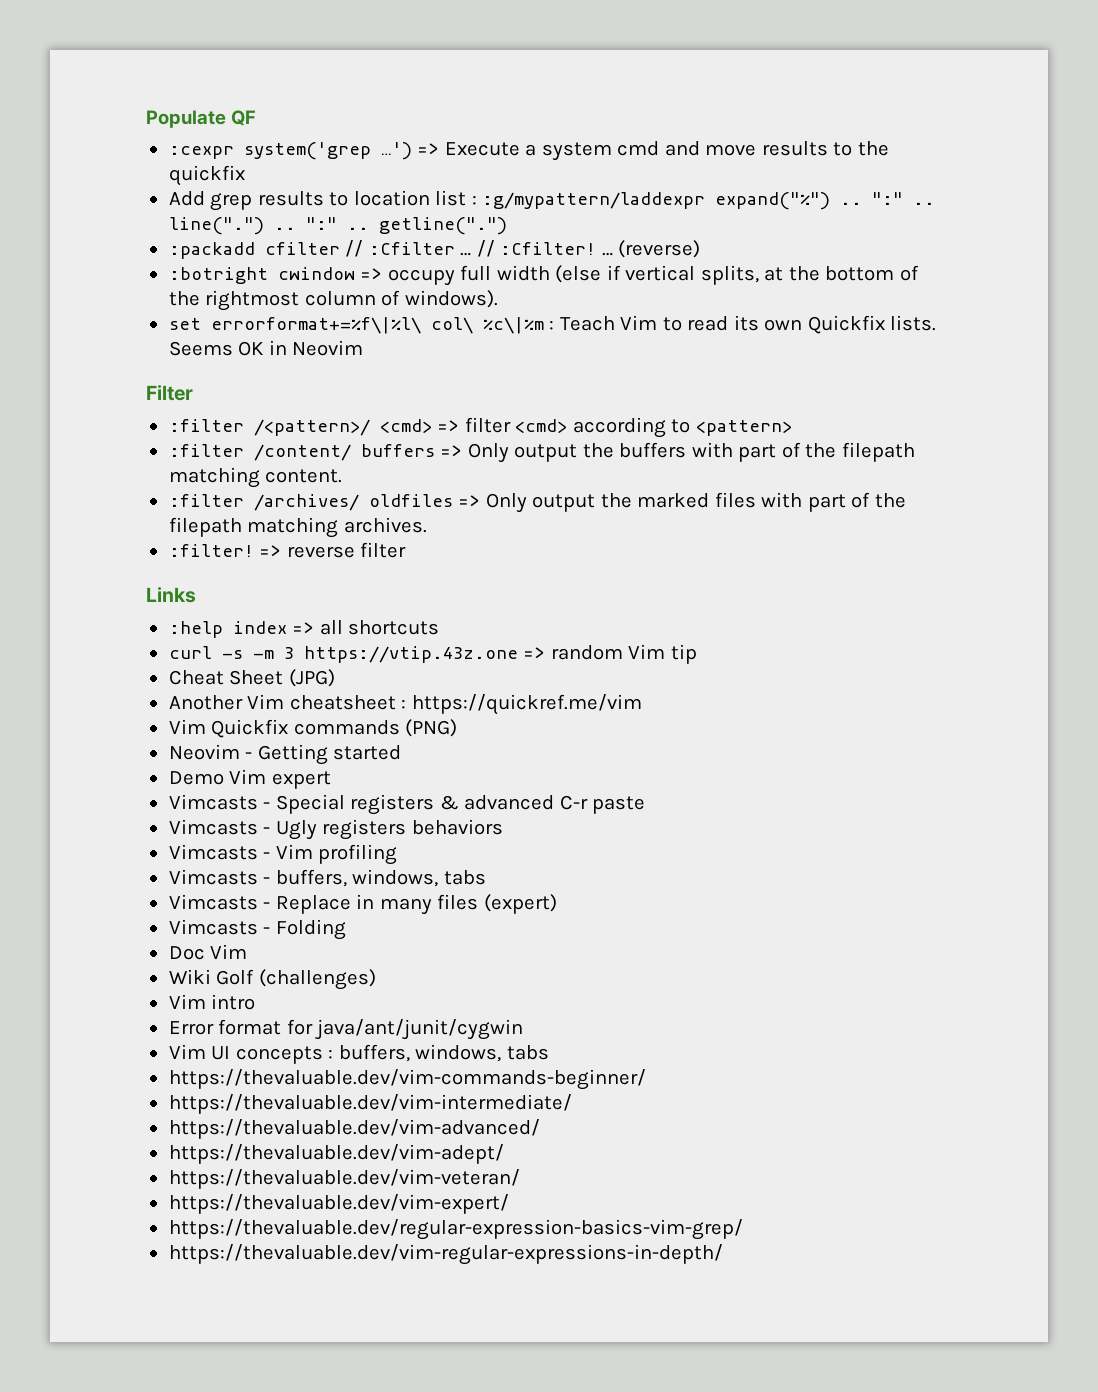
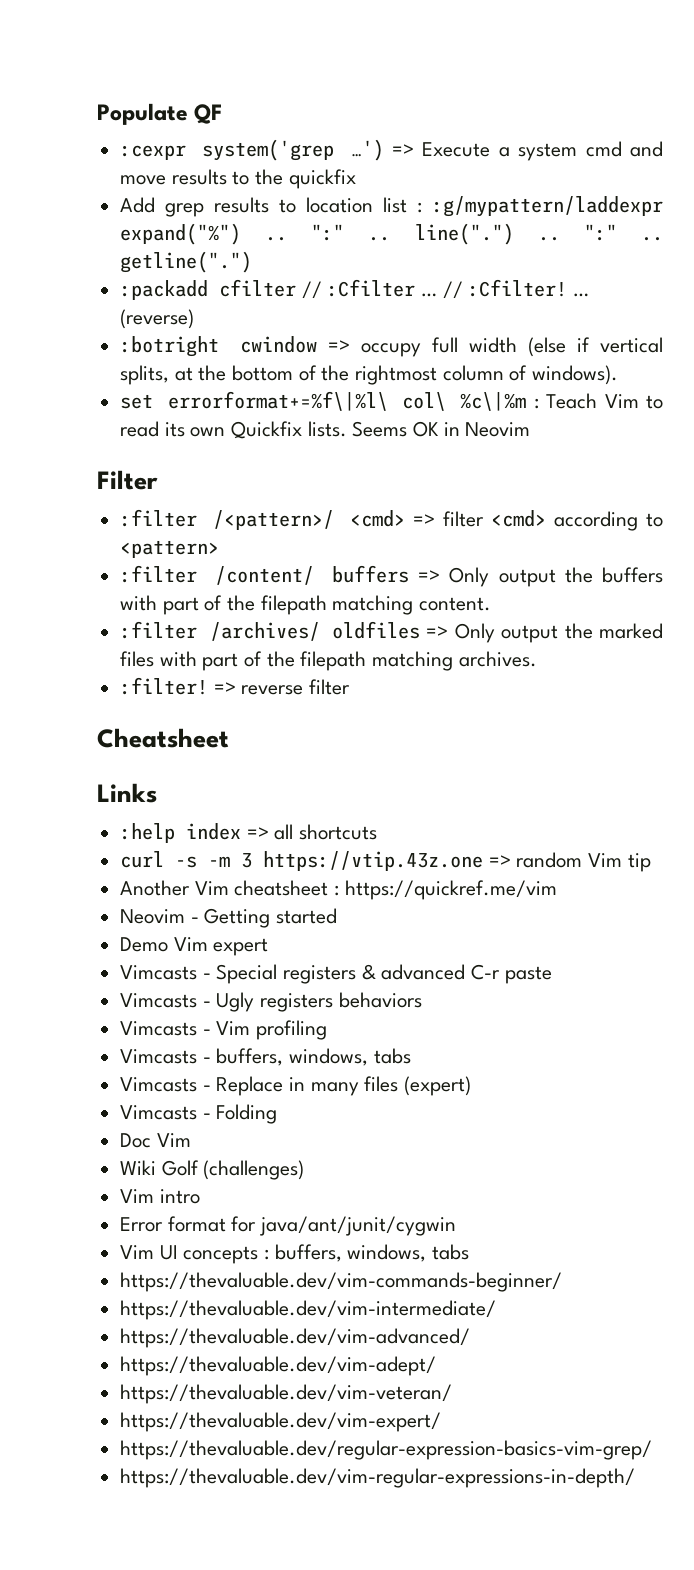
(407, 550) none -> [97,728,229,748] // Cheatsheet
[168,669,335,687] // Cheat Sheet (JPG) -> (651, 862) none
[168,719,458,738] // Vim Quickfix commands (PNG) -> (557, 890) none

